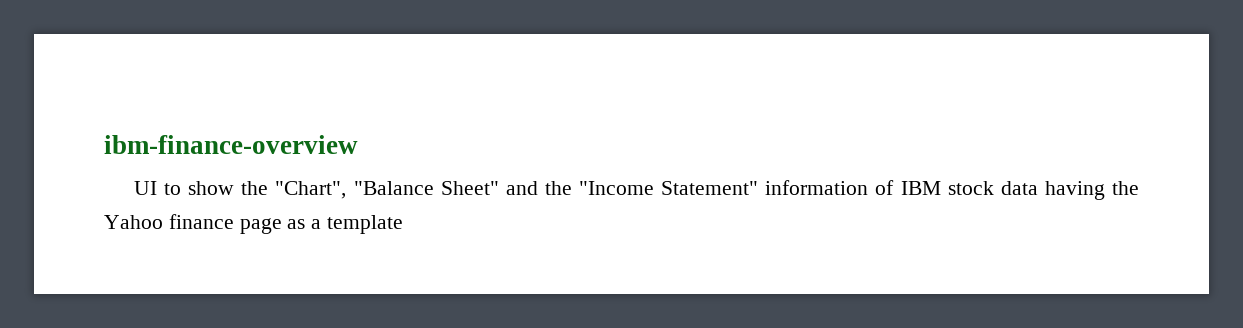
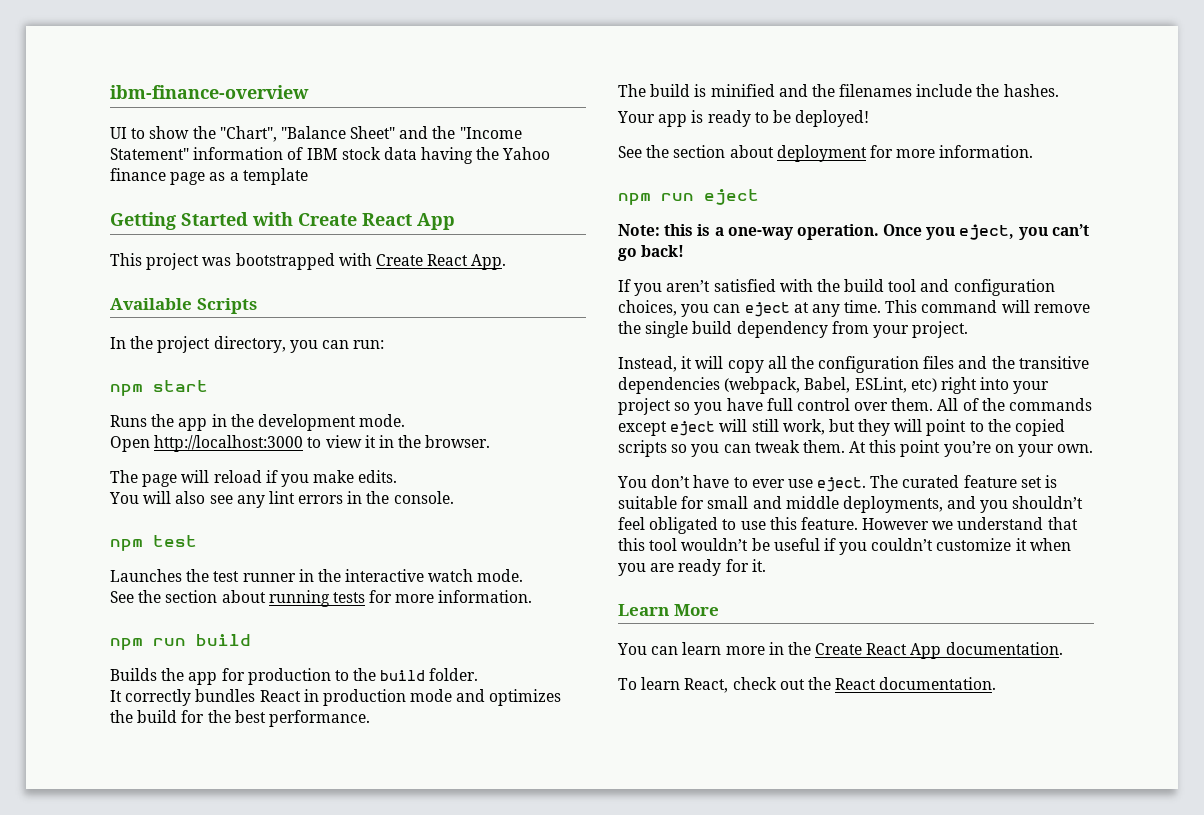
(404, 224) none -> [110,212,455,230] [110,253,507,270] [110,298,257,314] [110,336,385,353] [110,380,208,396] [110,414,406,431] [110,435,491,452] [110,470,398,487] [109,491,454,508] [110,535,197,551] [110,569,524,582] [110,590,533,607] [110,634,251,650] [110,668,479,685] [110,689,562,706] [110,710,370,727] [618,84,1059,97] [617,110,870,127] [618,145,1034,162] [618,189,759,205] [618,224,1089,240] [618,245,685,261] [618,279,1055,296] [618,300,1090,317] [618,321,969,338] [618,356,1089,373] [618,377,1050,394] [618,398,1093,415] [618,419,1066,436] [618,440,1094,457] [617,475,1058,492] [618,496,1084,513] [618,517,1078,534] [618,538,1071,555] [618,559,766,576] [618,604,719,616] [617,642,1063,659] [618,677,997,693] // Getting Started with Create React App // This project was bootstrapped with Create React App. // Available Scripts // In the project directory, you can run: // npm start // Runs the app in the development mode. // Open http://localhost:3000 to view it in the browser. // The page will reload if you make edits. // You will also see any lint errors in the console. // npm test // Launches the test runner in the interactive watch mode. // See the section about running tests for more information. // npm run build // Builds the app for production to the build folder. // It correctly bundles React in production mode and optimizes the build for the best performance. // The build is minified and the filenames include the hashes. // Your app is ready to be deployed! // See the section about deployment for more information. // npm run eject // Note: this is a one-way operation. Once you eject, you can’t go back! // If you aren’t satisfied with the build tool and configuration choices, you can eject at any time. This command will remove the single build dependency from your project. // Instead, it will copy all the configuration files and the transitive dependencies (webpack, Babel, ESLint, etc) right into your project so you have full control over them. All of the commands except eject will still work, but they will point to the copied scripts so you can tweak them. At this point you’re on your own. // You don’t have to ever use eject. The curated feature set is suitable for small and middle deployments, and you shouldn’t feel obligated to use this feature. However we understand that this tool wouldn’t be useful if you couldn’t customize it when you are ready for it. // Learn More // You can learn more in the Create React App documentation. // To learn React, check out the React documentation.

